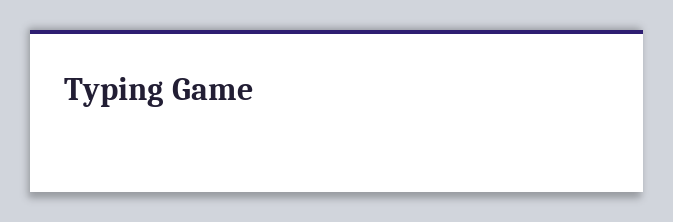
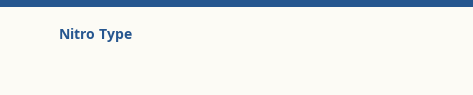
[64,77,253,107] Typing Game -> [59,28,132,42] Nitro Type

